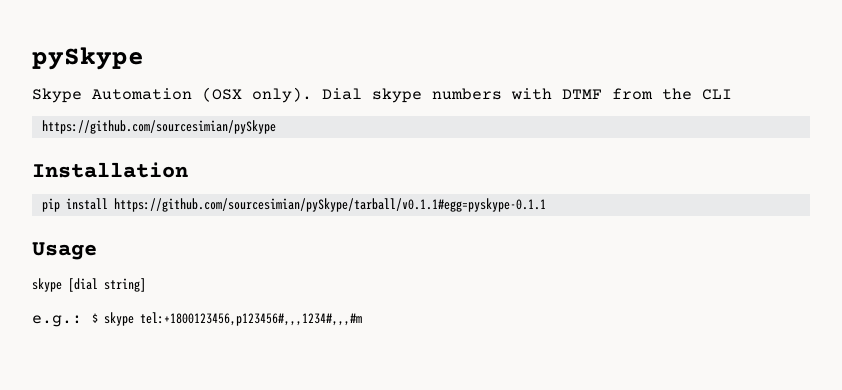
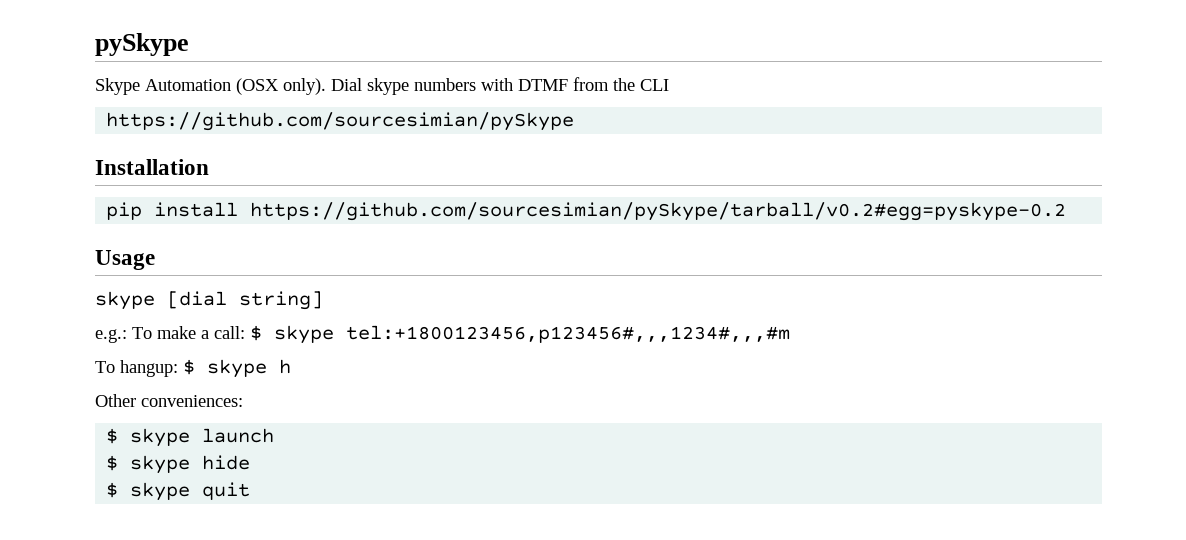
[113,198,546,212] https://github.com/sourcesimian/pySkype/tarball/v0.1.1#egg=pyskype-0.1.1 -> [250,202,1067,221] https://github.com/sourcesimian/pySkype/tarball/v0.2#egg=pyskype-0.2
(82, 321) none -> [132,326,245,339] To make a call:
(362, 319) none -> [95,359,291,378] [95,394,243,407] [106,428,275,447] [106,455,251,474] [106,482,251,501] // To hangup: $ skype h // Other conveniences: // $ skype launch // $ skype hide // $ skype quit

